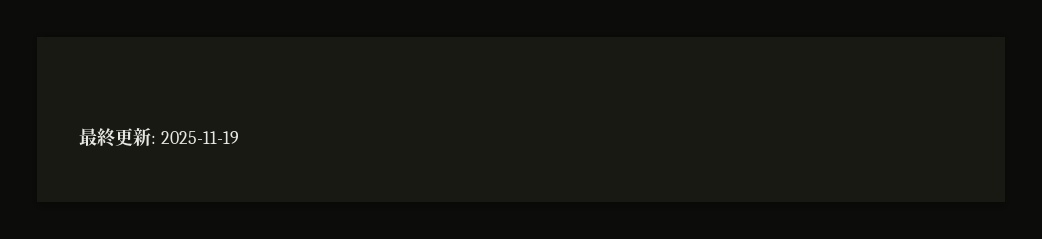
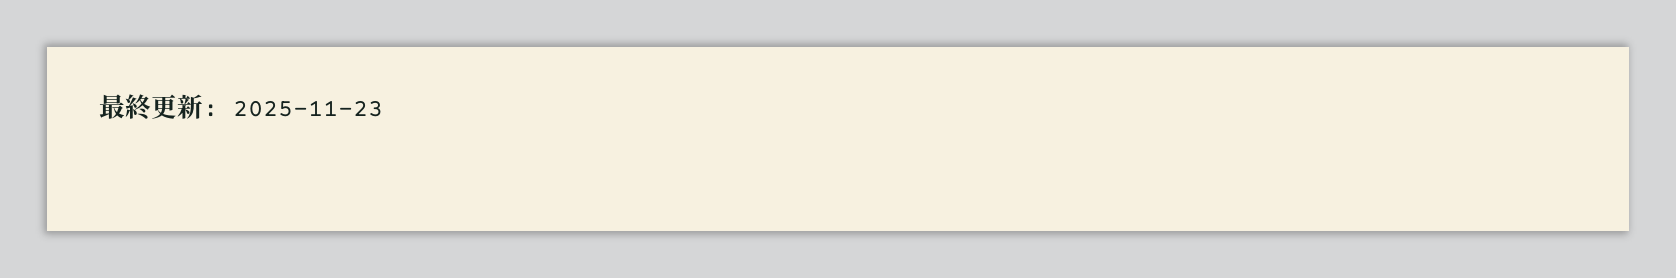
[160,131,239,144] 2025-11-19 -> [233,100,383,117] 2025-11-23

